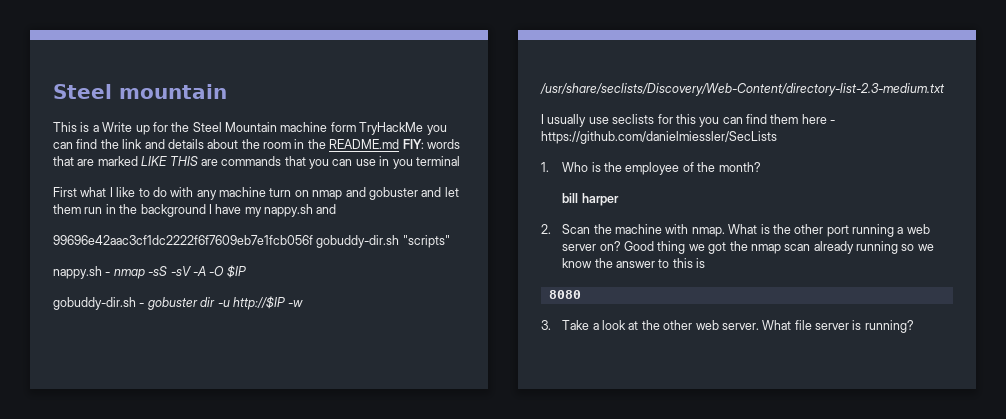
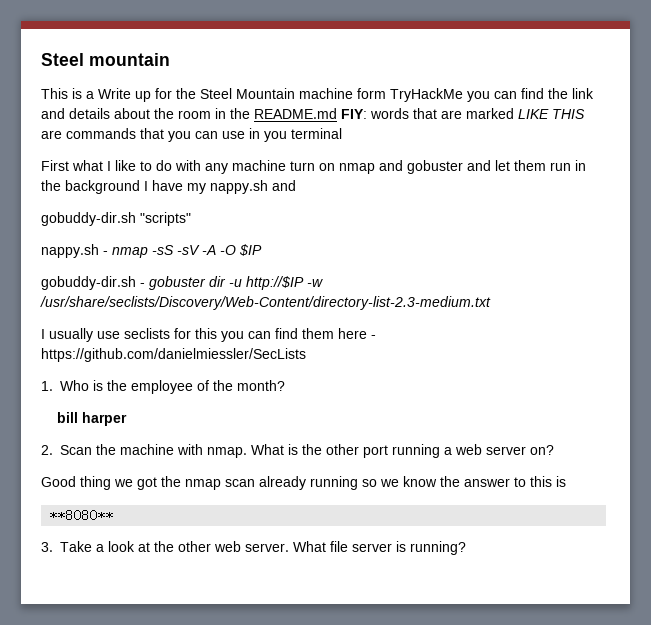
[53,235,313,245] 99696e42aac3cf1dc2222f6f7609eb7e1fcb056f -> (296, 185) none
(621, 246) none -> (554, 450) //
[548,290,581,299] 8080 -> [49,509,114,522] **8080**

